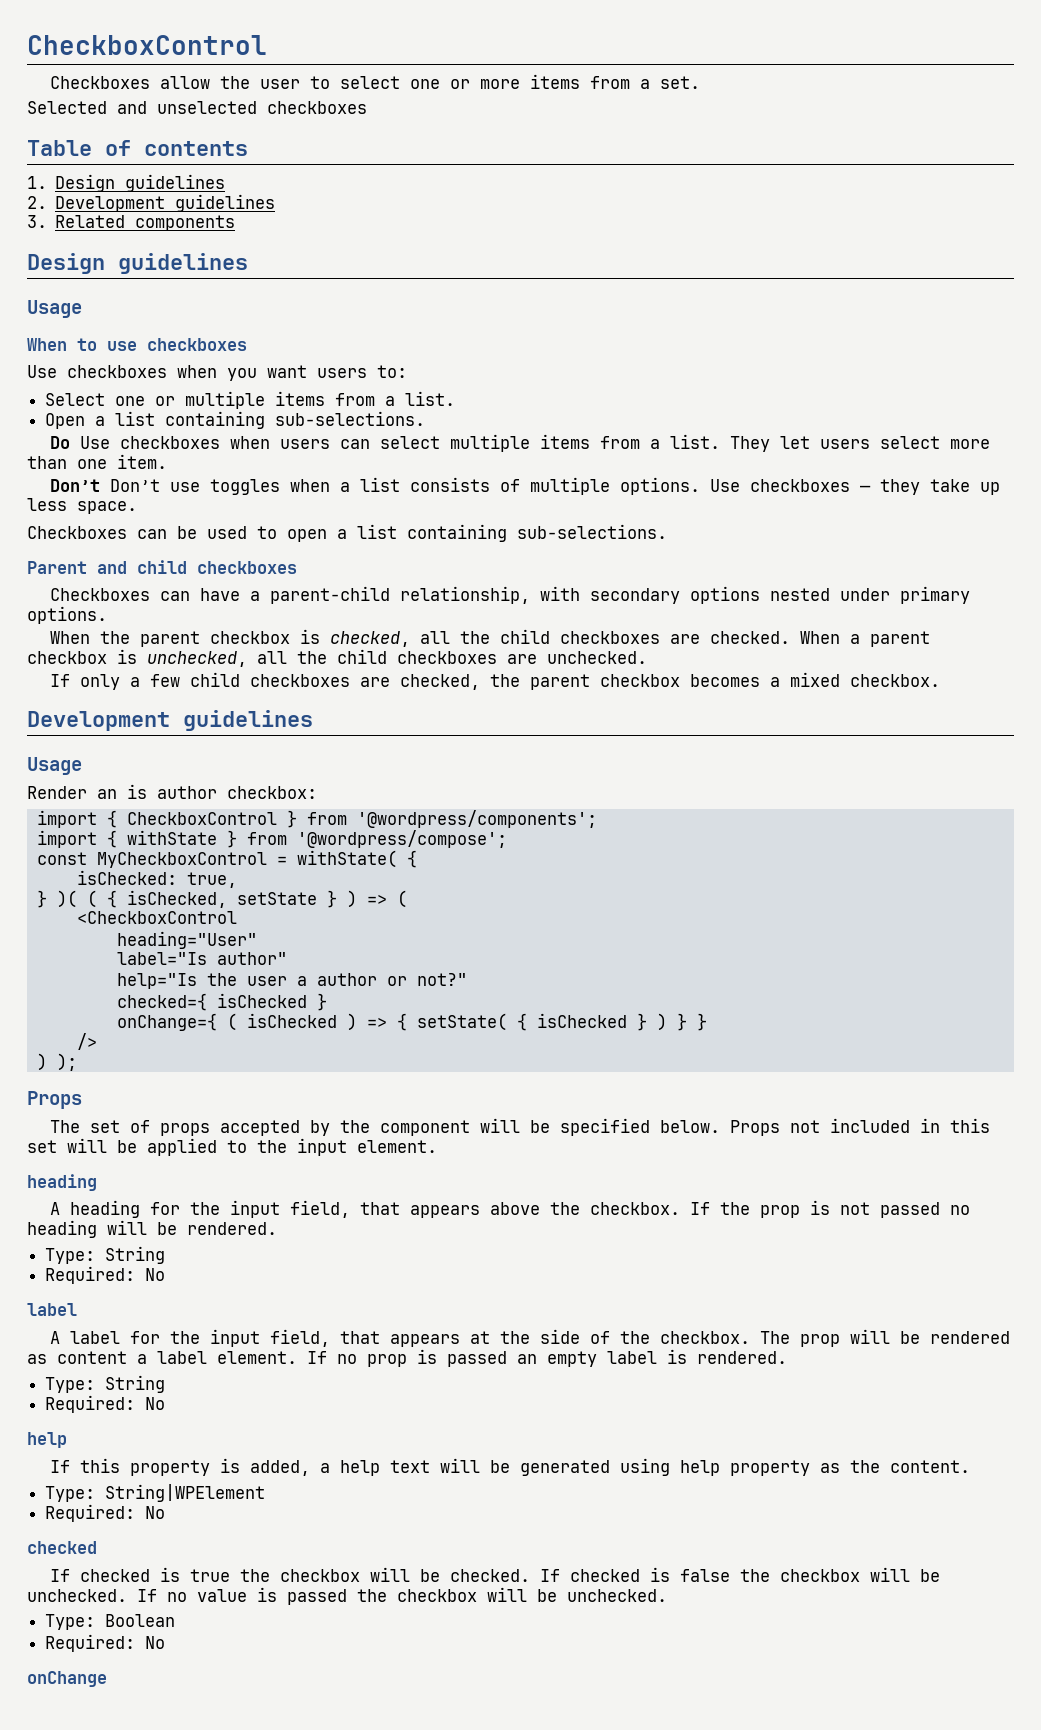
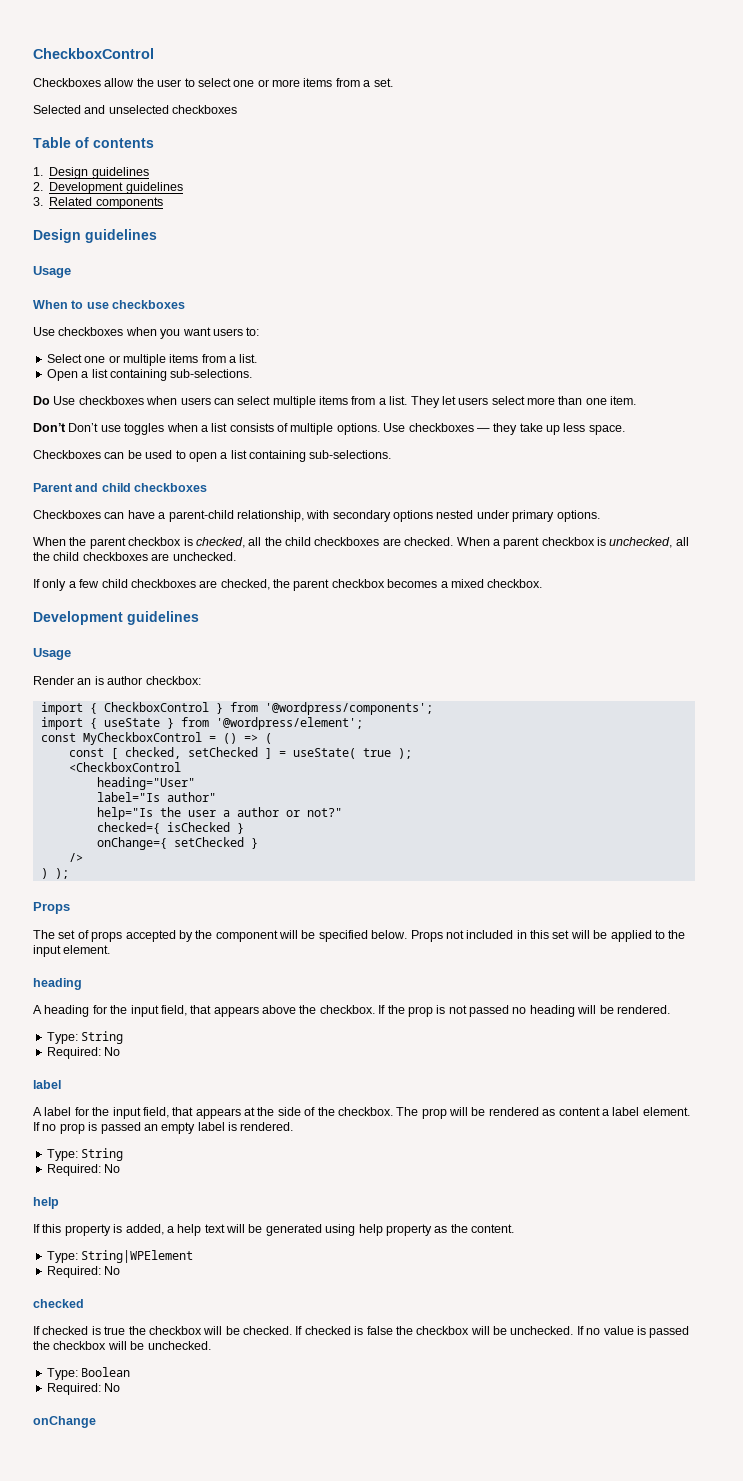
[126,830,507,848] withState } from '@wordpress/compose'; -> [103,717,363,730] useState } from '@wordpress/element';
[296,850,417,868] [76,870,237,888] [36,890,407,908] withState( { // isChecked: true, // } )( ( { isChecked, setState } ) => ( -> [222,733,272,744] [68,747,412,759] () => ( // const [ checked, setChecked ] = useState( true );
[226,1013,687,1031] ( isChecked ) => { setState( { isChecked } ) } -> [173,837,244,847] setChecked

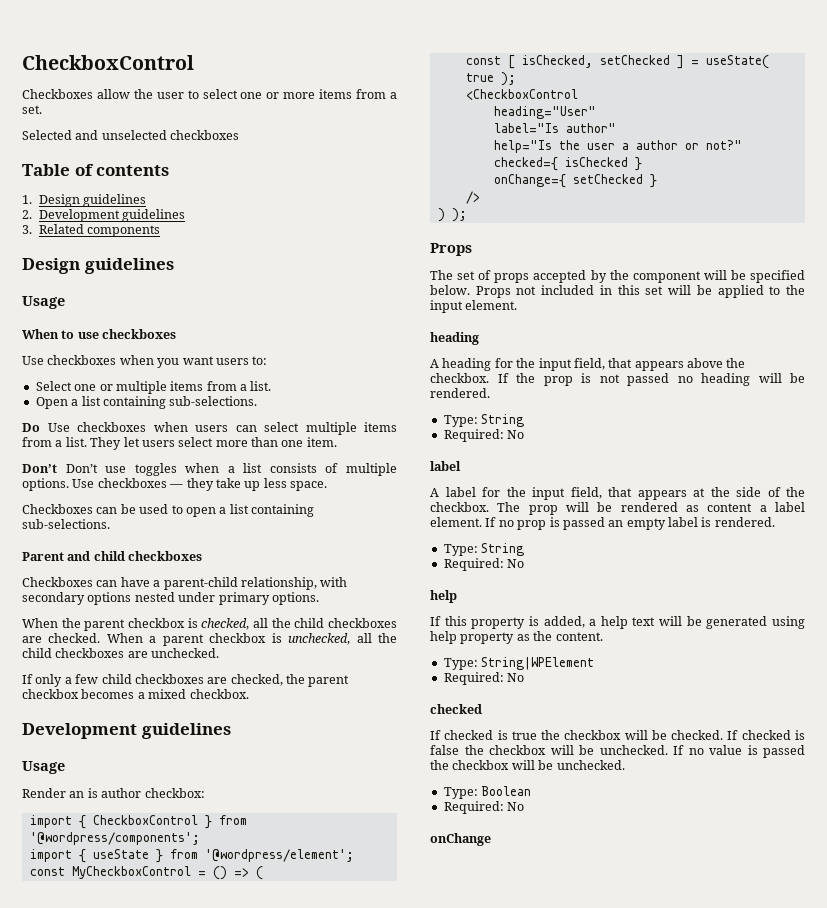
[124,747,181,759] checked, -> [521,55,593,68] isChecked,

